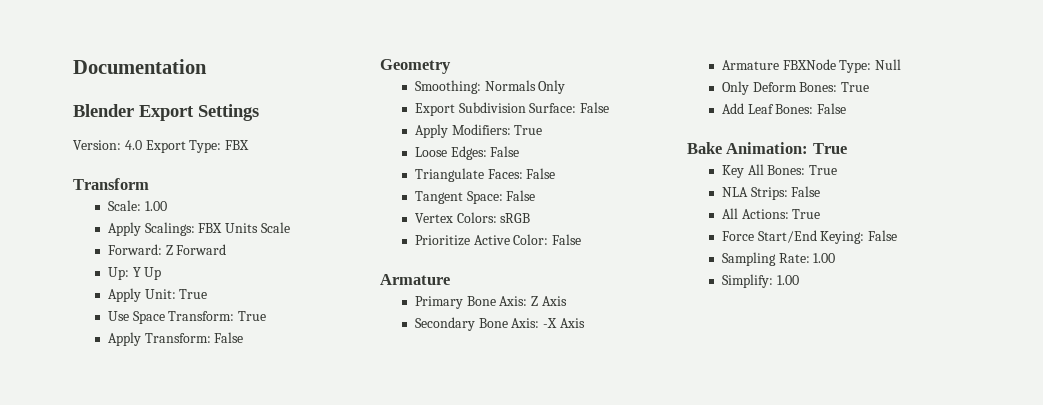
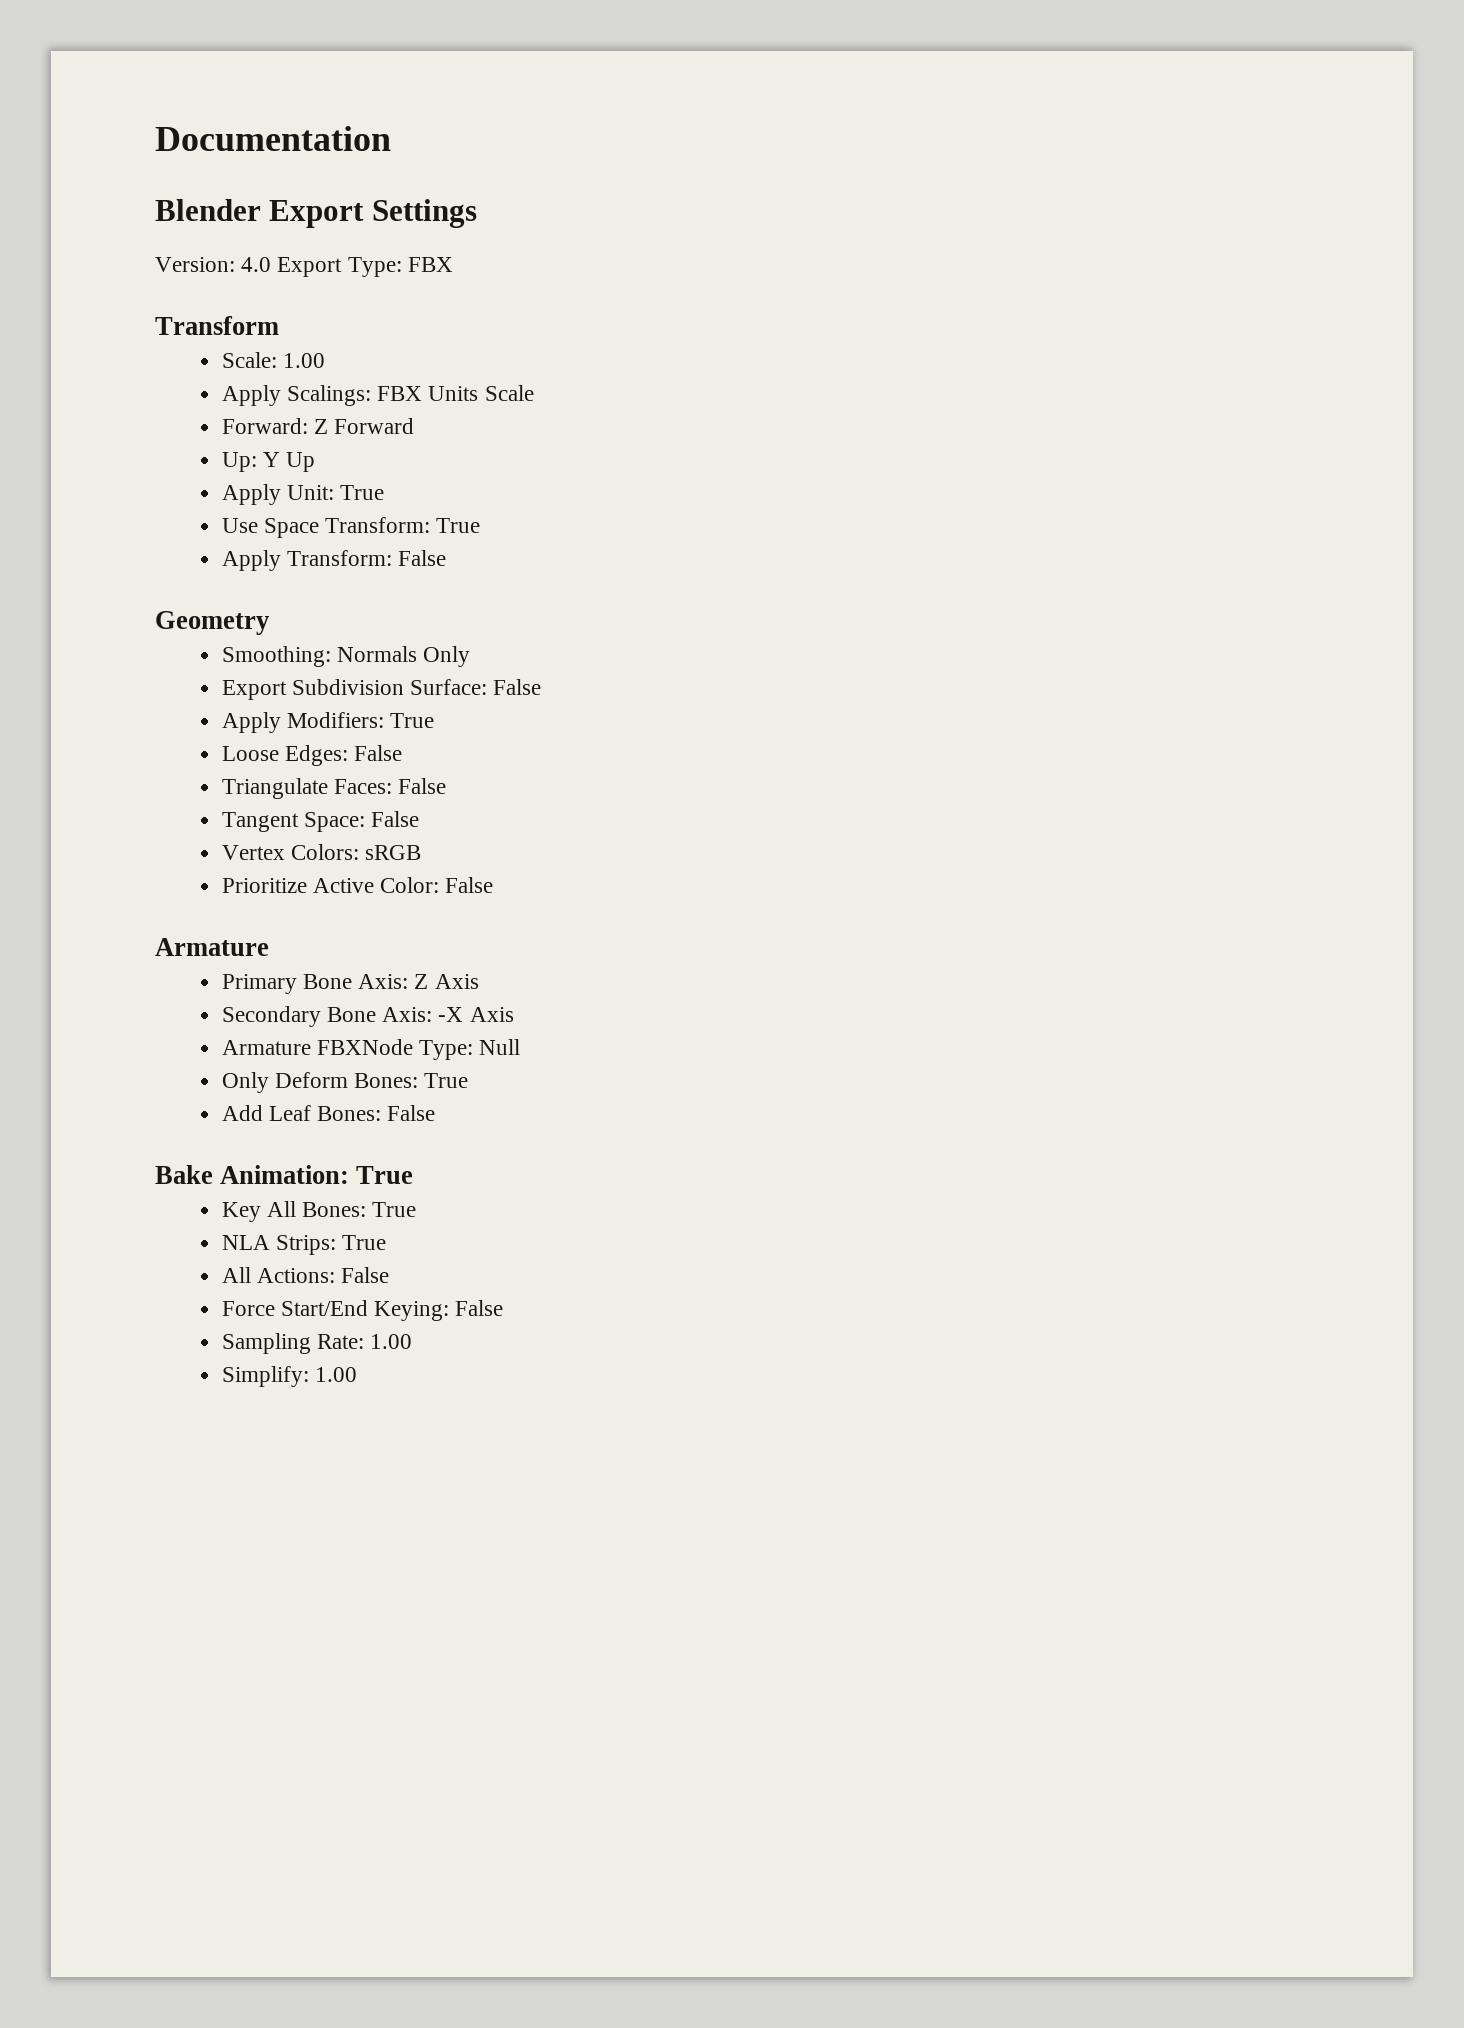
[791,186,821,197] False -> [342,1235,387,1250] True
[792,209,821,219] True -> [341,1267,390,1283] False

